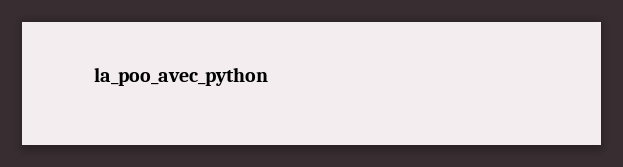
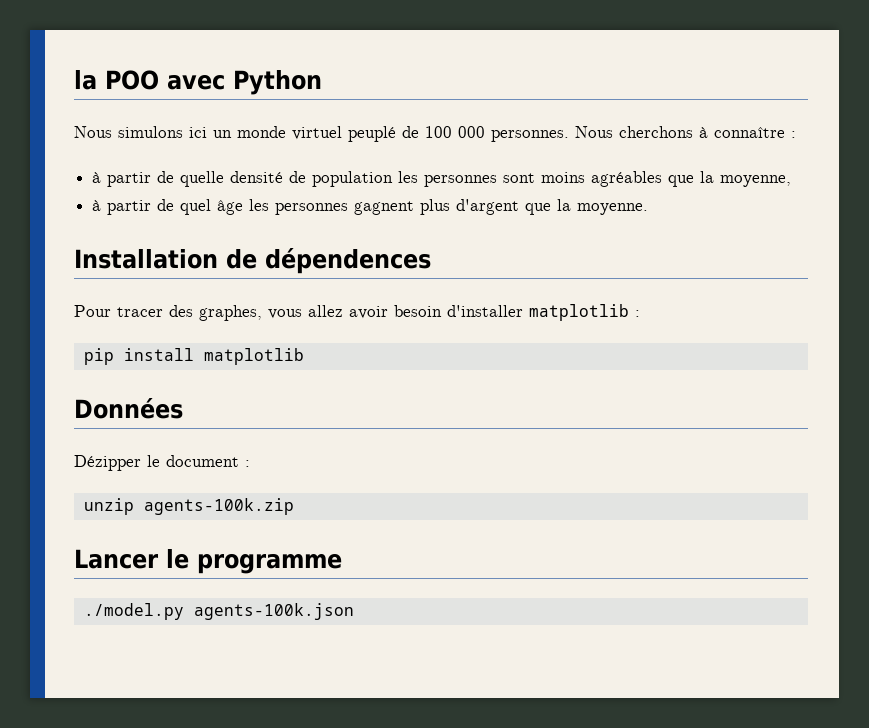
[94,67,268,86] la_poo_avec_python -> [74,70,322,95] [74,126,796,142] [92,171,792,187] [92,199,649,215] [74,248,431,274] [74,304,640,321] [83,348,304,365] [74,398,183,419] [74,455,250,471] [83,498,294,515] [74,549,342,574] [83,603,354,620] la POO avec Python // Nous simulons ici un monde virtuel peuplé de 100 000 personnes. Nous cherchons à connaître : // à partir de quelle densité de population les personnes sont moins agréables que la moyenne, // à partir de quel âge les personnes gagnent plus d'argent que la moyenne. // Installation de dépendences // Pour tracer des graphes, vous allez avoir besoin d'installer matplotlib : // pip install matplotlib // Données // Dézipper le document : // unzip agents-100k.zip // Lancer le programme // ./model.py agents-100k.json

